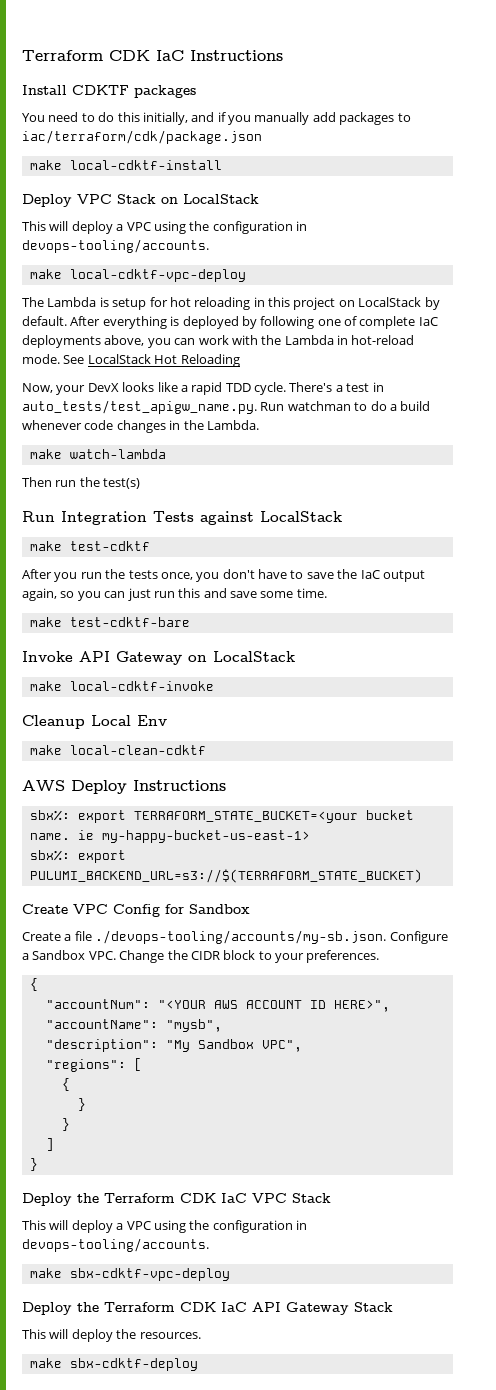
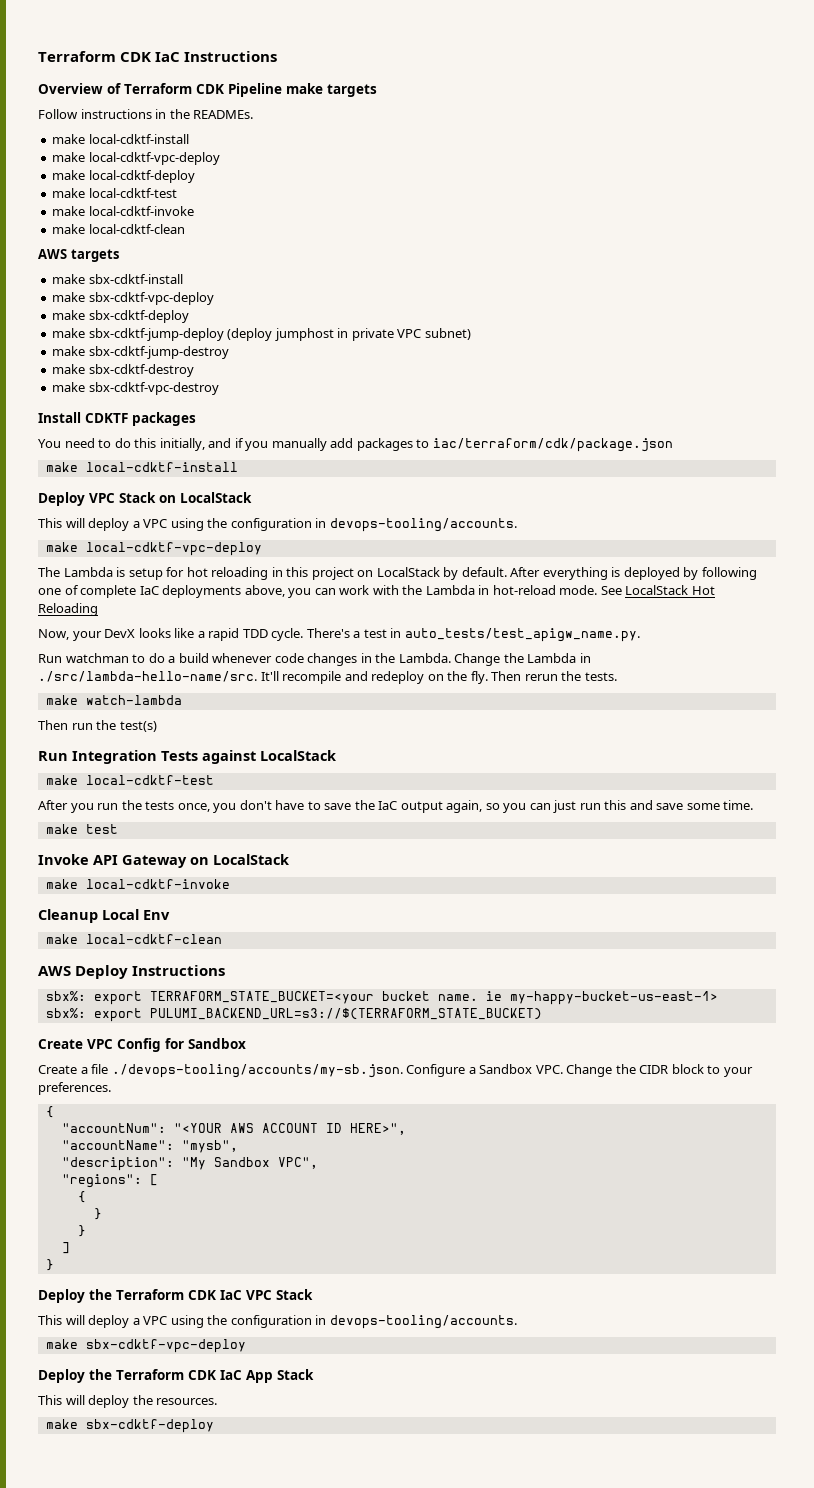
(283, 55) none -> [38,83,377,97] [38,109,254,119] [52,134,189,144] [52,152,220,165] [52,170,195,183] [52,188,177,198] [52,206,194,216] [52,224,185,234] [38,249,119,262] [52,274,183,284] [52,292,214,305] [52,310,189,323] [52,328,471,341] [52,346,229,359] [52,364,194,377] [52,382,219,395] // Overview of Terraform CDK Pipeline make targets // Follow instructions in the READMEs. // make local-cdktf-install // make local-cdktf-vpc-deploy // make local-cdktf-deploy // make local-cdktf-test // make local-cdktf-invoke // make local-cdktf-clean // AWS targets // make sbx-cdktf-install // make sbx-cdktf-vpc-deploy // make sbx-cdktf-deploy // make sbx-cdktf-jump-deploy (deploy jumphost in private VPC subnet) // make sbx-cdktf-jump-destroy // make sbx-cdktf-destroy // make sbx-cdktf-vpc-destroy
(257, 407) none -> (640, 635) //
(259, 425) none -> [454,653,591,666] [38,671,617,684] Change the Lambda in ./src/lambda-hello-name/src. It'll recompile and redeploy on the fly. Then rerun the tests.
[69,541,150,551] test-cdktf -> [85,775,214,785] local-cdktf-test
[69,617,190,627] test-cdktf-bare -> [85,824,118,834] test
[69,745,206,755] local-clean-cdktf -> [85,934,222,944] local-cdktf-clean
[252,1302,349,1315] API Gateway -> [246,1370,273,1383] App

